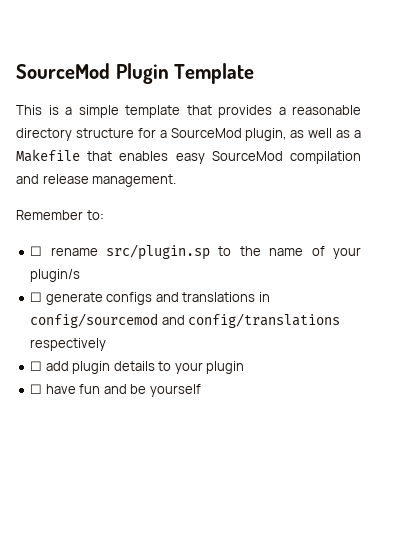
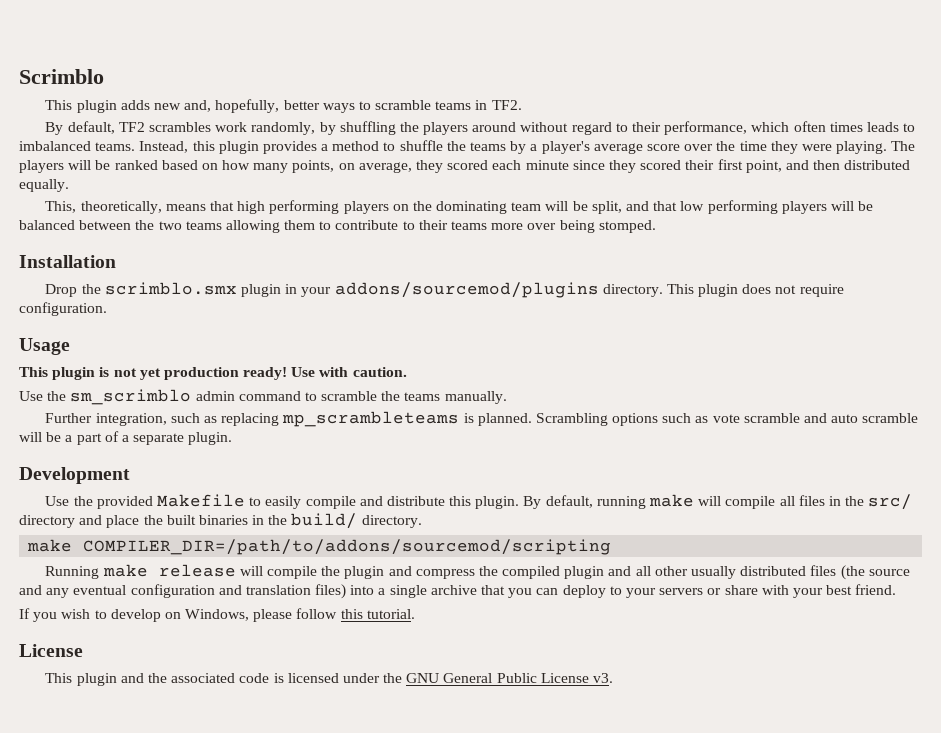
[16,63,255,84] [16,105,361,118] [16,128,362,141] [16,149,361,164] [16,174,177,187] [16,210,104,220] [30,244,362,260] [30,269,81,282] [30,292,270,305] [30,313,341,328] [30,338,107,351] [30,361,245,374] [30,384,201,397] SourceMod Plugin Template // This is a simple template that provides a reasonable directory structure for a SourceMod plugin, as well as a Makefile that enables easy SourceMod compilation and release management. // Remember to: // ☐ rename src/plugin.sp to the name of your plugin/s // ☐ generate configs and translations in config/sourcemod and config/translations respectively // ☐ add plugin details to your plugin // ☐ have fun and be yourself -> [19,69,104,84] [45,99,522,113] [45,121,916,135] [19,140,916,154] [19,159,911,173] [19,179,69,192] [45,200,874,214] [19,220,656,233] [19,255,116,268] [45,282,844,298] [19,302,107,316] [19,338,70,355] [19,367,407,380] [19,389,507,405] [45,411,919,427] [19,431,233,445] [19,467,130,484] [45,494,913,510] [19,513,422,529] [27,539,612,555] [45,564,910,580] [19,584,897,599] [19,608,415,622] [19,644,83,657] [45,673,614,686] Scrimblo // This plugin adds new and, hopefully, better ways to scramble teams in TF2. // By default, TF2 scrambles work randomly, by shuffling the players around without regard to their performance, which often times leads to imbalanced teams. Instead, this plugin provides a method to shuffle the teams by a player's average score over the time they were playing. The players will be ranked based on how many points, on average, they scored each minute since they scored their first point, and then distributed equally. // This, theoretically, means that high performing players on the dominating team will be split, and that low performing players will be balanced between the two teams allowing them to contribute to their teams more over being stomped. // Installation // Drop the scrimblo.smx plugin in your addons/sourcemod/plugins directory. This plugin does not require configuration. // Usage // This plugin is not yet production ready! Use with caution. // Use the sm_scrimblo admin command to scramble the teams manually. // Further integration, such as replacing mp_scrambleteams is planned. Scrambling options such as vote scramble and auto scramble will be a part of a separate plugin. // Development // Use the provided Makefile to easily compile and distribute this plugin. By default, running make will compile all files in the src/ directory and place the built binaries in the build/ directory. // make COMPILER_DIR=/path/to/addons/sourcemod/scripting // Running make release will compile the plugin and compress the compiled plugin and all other usually distributed files (the source and any eventual configuration and translation files) into a single archive that you can deploy to your servers or share with your best friend. // If you wish to develop on Windows, please follow this tutorial. // License // This plugin and the associated code is licensed under the GNU General Public License v3.

